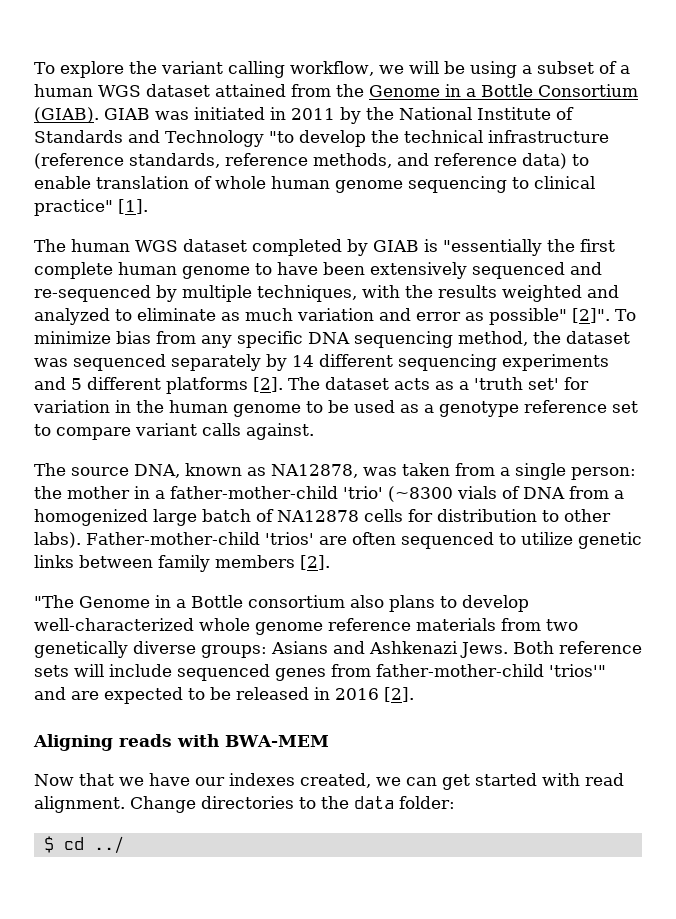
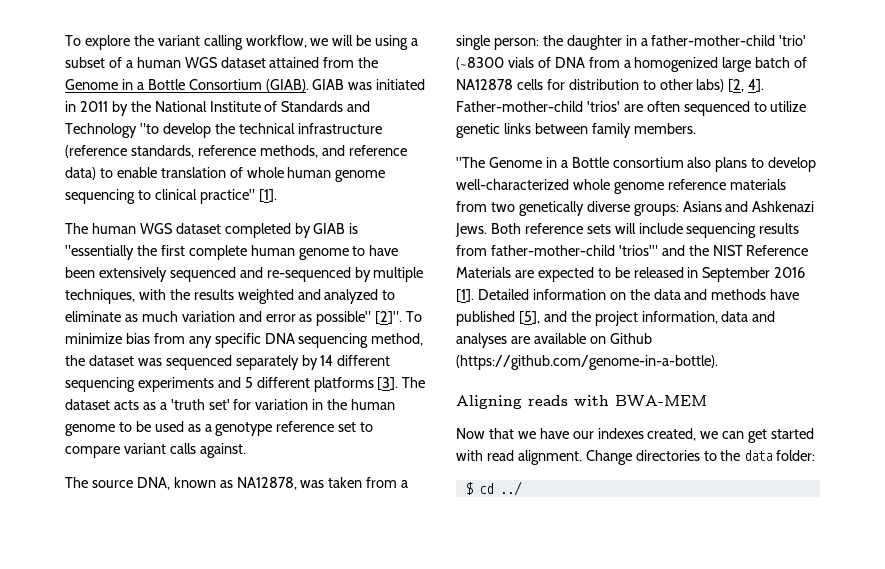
[253,377,283,392] [2]. -> [377,377,399,390] [3].
[67,486,130,499] mother -> [566,35,622,50] daughter
[34,532,81,548] labs). -> [696,79,765,92] labs) [2, 4].
[215,555,330,570] members [2]. -> [633,123,696,134] members.
[177,664,326,681] sequenced genes -> [686,223,800,238] sequencing results
(66, 693) none -> [688,245,809,256] [456,267,511,278] the NIST Reference Materials
[335,687,414,702] 2016 [2]. -> [702,267,806,282] [456,289,800,302] [456,311,776,326] [456,333,652,348] [456,355,718,370] September 2016 [1]. Detailed information on the data and methods have published [5], and the project information, data and analyses are available on Github (https://github.com/genome-in-a-bottle).

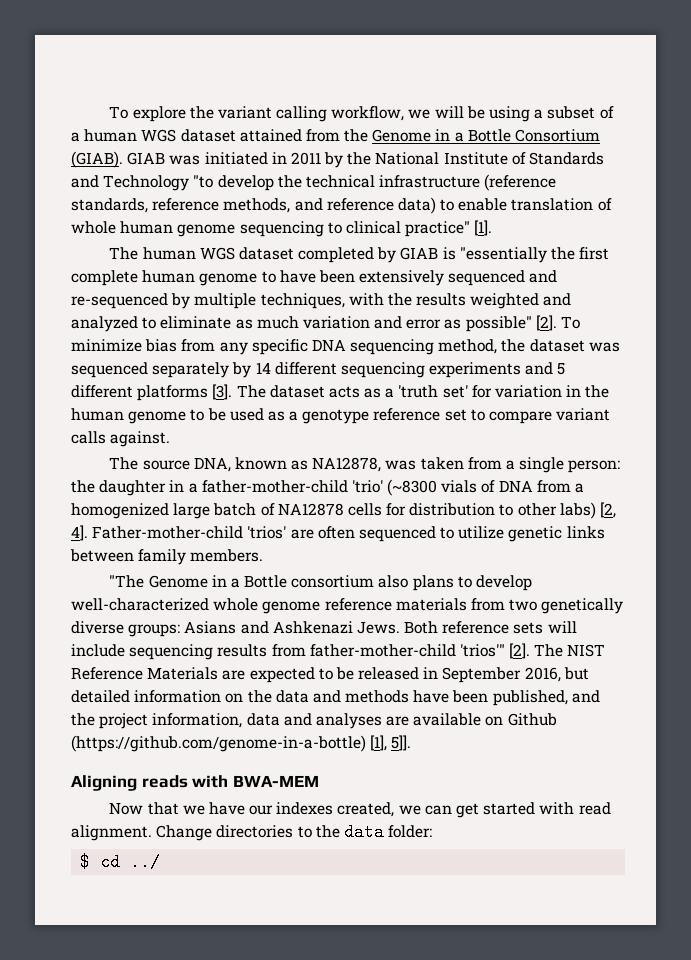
[375,311,403,324] [2]". -> [535,315,557,331] [2].
[661,245,709,256] and the -> [509,643,564,659] [2]. The
[774,267,806,278] [456,289,529,302] 2016 [1]. Detailed -> [524,667,589,682] [71,690,130,703] 2016, but detailed
[456,311,540,326] published [5], -> [452,690,568,706] been published,
[456,355,718,370] (https://github.com/genome-in-a-bottle). -> [71,735,412,752] (https://github.com/genome-in-a-bottle) [1], 5]].

